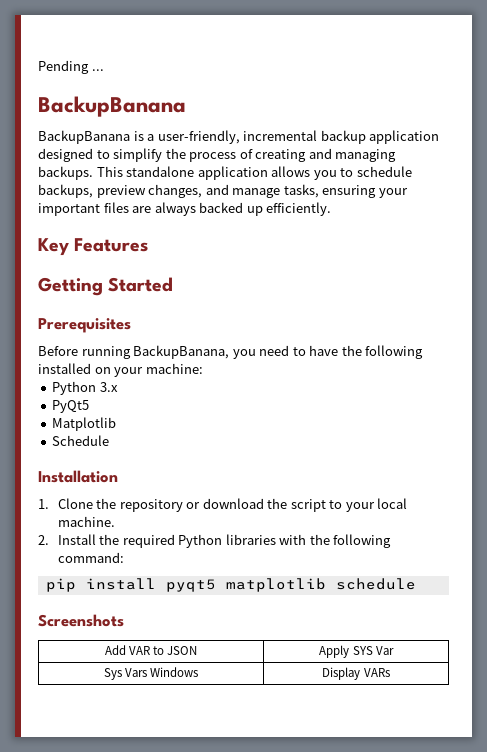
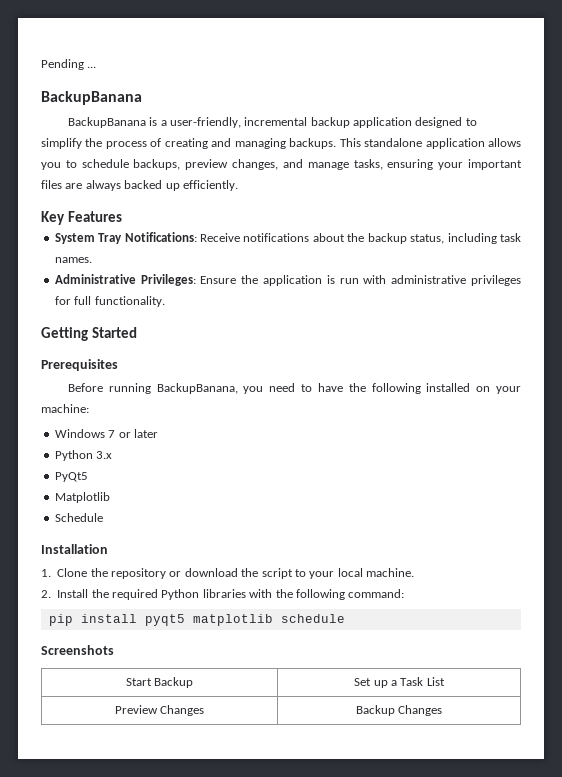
(149, 245) none -> [54,232,522,244] [54,257,92,263] [54,274,521,286] [54,296,165,307] // System Tray Notifications: Receive notifications about the backup status, including task names. // Administrative Privileges: Ensure the application is run with administrative privileges for full functionality.
(203, 368) none -> [54,429,158,438] // Windows 7 or later
[104,645,198,655] [319,645,394,658] [103,667,199,680] [322,667,390,680] Add VAR to JSON | Apply SYS Var // Sys Vars Windows | Display VARs -> [125,677,194,688] [354,677,445,688] [114,705,205,716] [355,705,443,716] Start Backup | Set up a Task List // Preview Changes | Backup Changes

